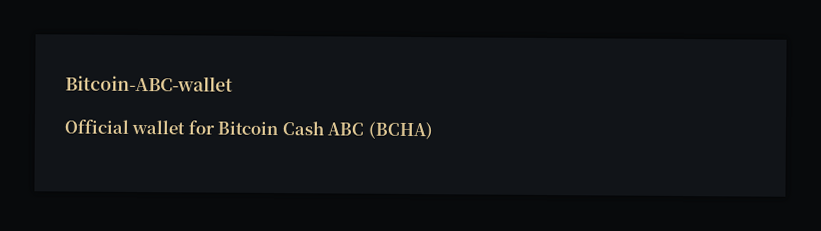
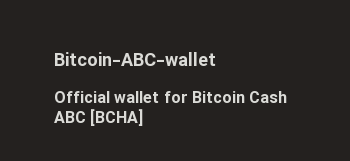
[367,121,433,140] (BCHA) -> [90,109,144,126] [BCHA]

